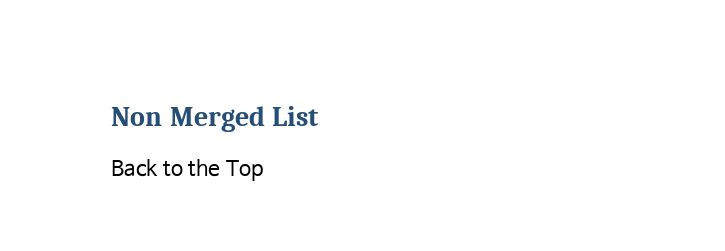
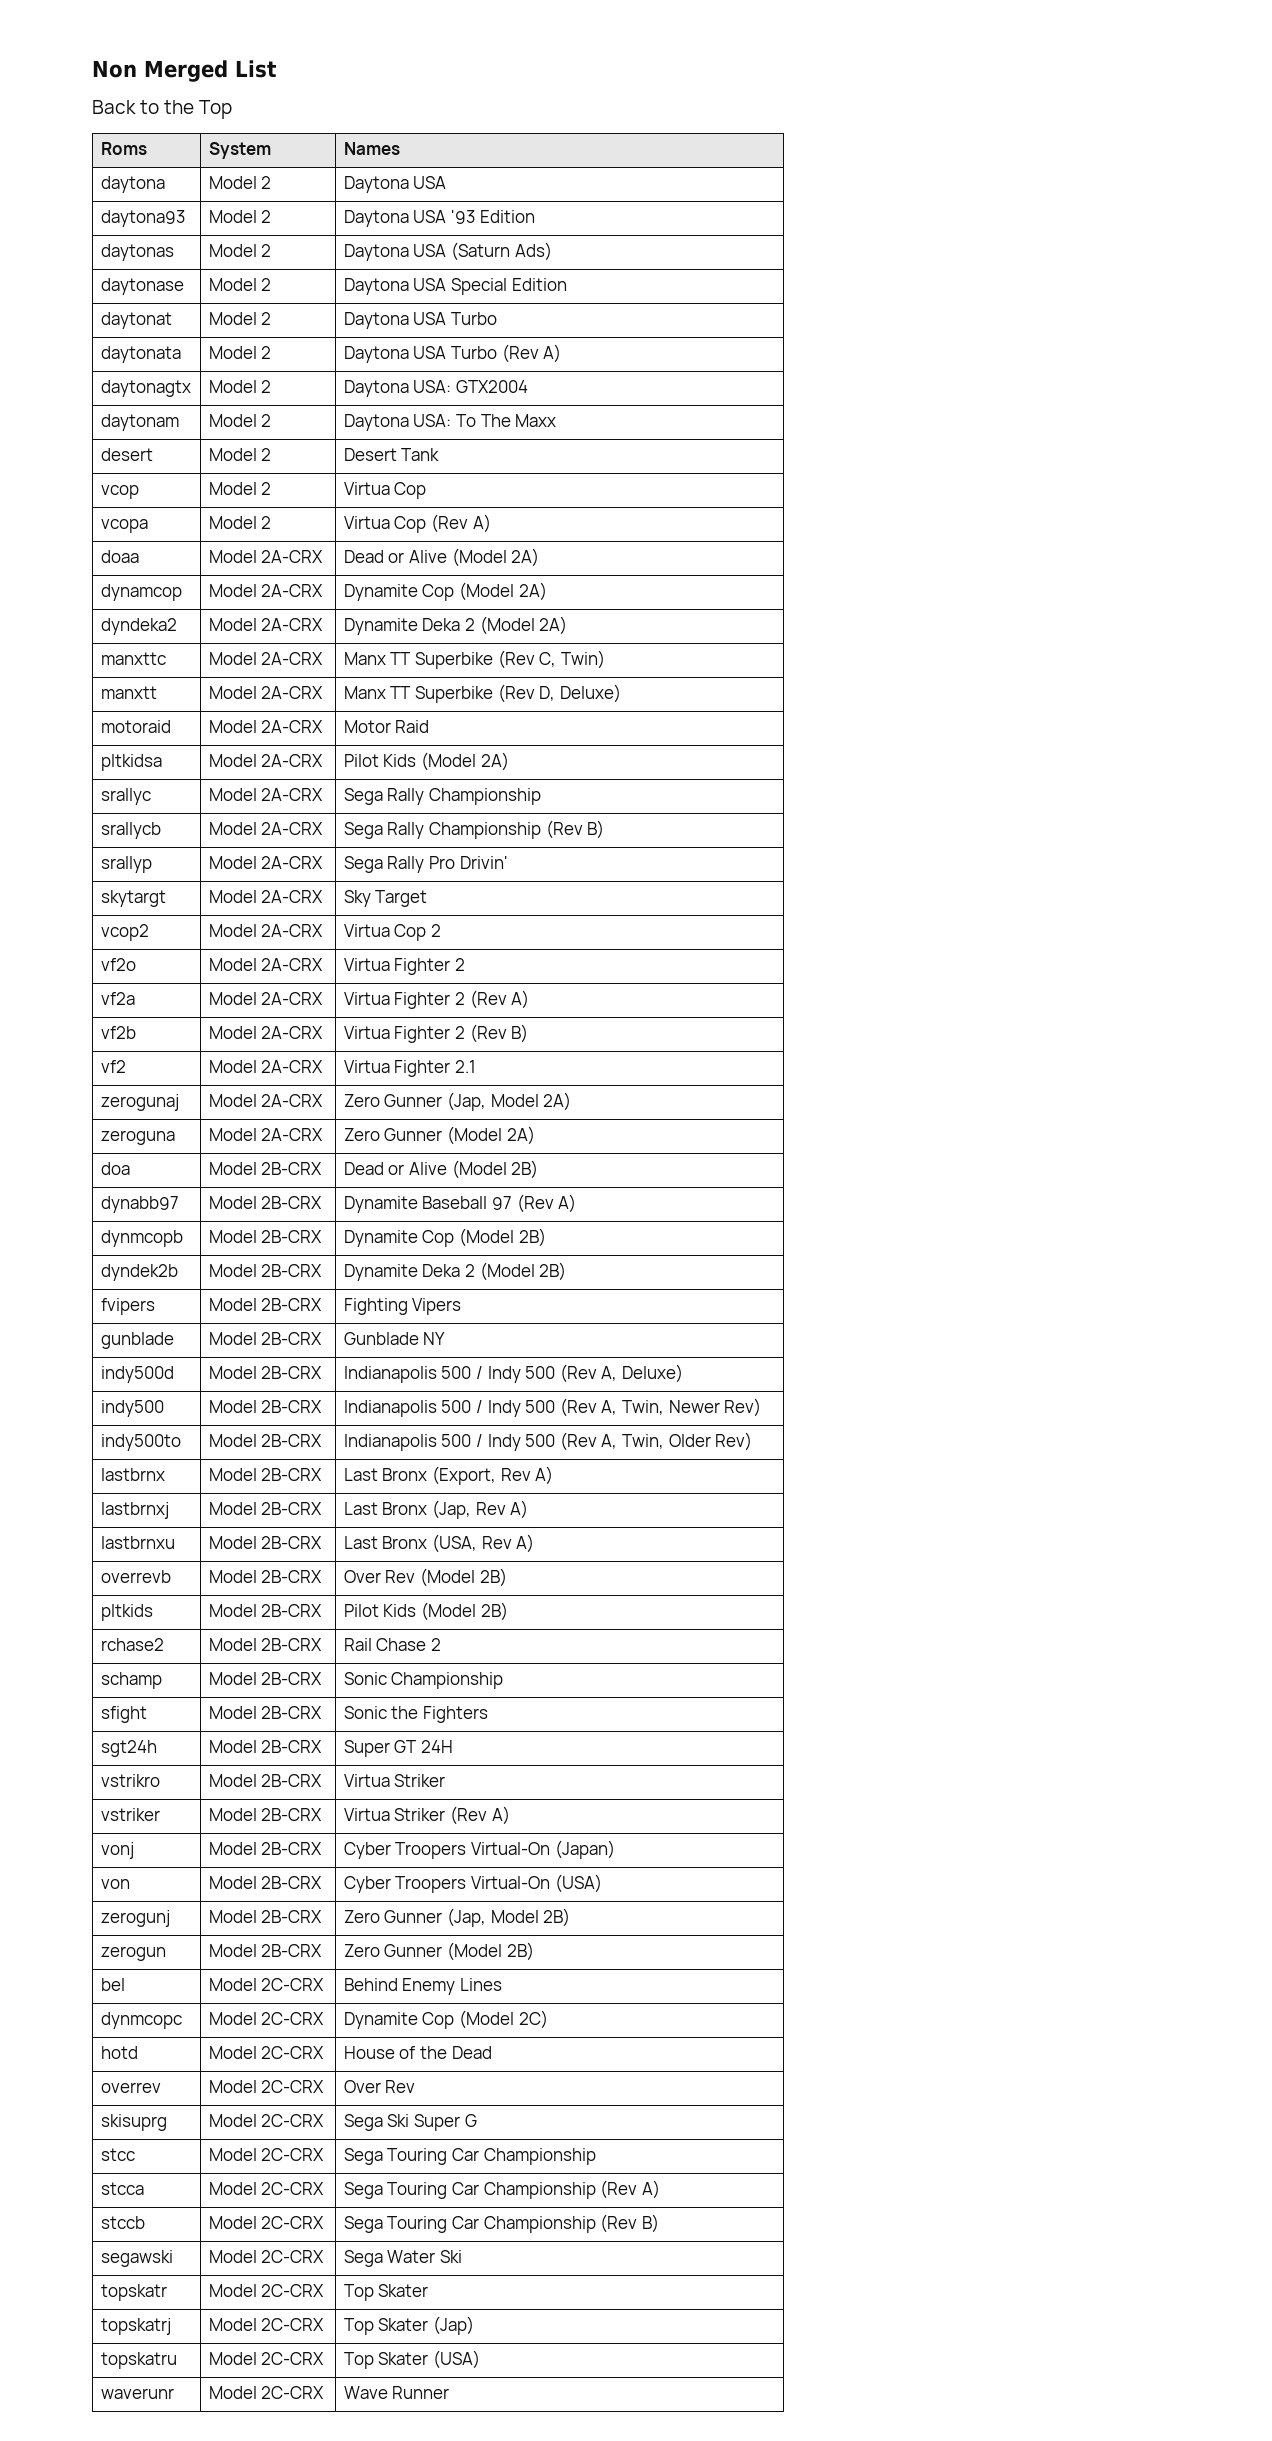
(264, 170) none -> [100,142,147,155] [208,142,271,159] [343,142,400,155] [100,176,165,193] [208,176,272,189] [343,176,447,193] [100,210,185,227] [208,210,272,223] [343,210,535,227] [100,244,174,261] [208,244,272,257] [343,242,552,261] [100,278,184,295] [208,278,272,291] [343,278,567,295] [100,312,172,329] [208,312,272,325] [343,312,497,329] [100,346,181,363] [208,346,272,359] [343,344,562,363] [100,380,191,397] [208,380,272,393] [343,380,528,397] [100,414,179,431] [208,414,272,427] [343,414,557,431] [100,448,153,461] [208,448,272,461] [343,448,440,461] [100,485,139,499] [208,482,272,495] [343,482,427,499] [100,519,148,533] [208,516,272,529] [343,514,491,533] [100,550,139,563] [208,550,324,563] [343,548,540,567] [100,584,182,601] [208,584,324,597] [343,582,547,601] [100,618,177,635] [208,618,324,631] [343,616,568,635] [100,652,166,665] [208,652,324,665] [343,650,605,669] [100,686,157,699] [208,686,324,699] [343,684,621,703] [100,720,171,733] [208,720,324,733] [343,720,430,733] [100,754,162,771] [208,754,324,767] [343,752,509,771] [100,788,151,805] [208,788,324,801] [343,788,541,805] [100,822,161,839] [208,822,324,835] [343,820,605,839] [100,856,152,873] [208,856,324,869] [343,856,508,873] [100,890,166,907] [208,890,324,903] [343,890,428,907] [100,924,149,941] [208,924,324,937] [343,924,441,941] [100,958,136,971] [208,958,324,971] [343,958,465,975] [100,992,135,1005] [208,992,324,1005] [343,990,530,1009] [100,1026,136,1039] [208,1026,324,1039] [343,1024,529,1043] [100,1060,126,1073] [208,1060,324,1073] [343,1060,476,1077] [100,1094,179,1111] [208,1094,324,1107] [343,1092,572,1111] [100,1130,175,1145] [208,1128,324,1141] [343,1126,535,1145] [100,1162,130,1175] [208,1162,323,1175] [343,1160,539,1179] [100,1196,179,1213] [208,1196,323,1209] [343,1194,577,1213] [100,1230,183,1247] [208,1230,323,1243] [343,1228,546,1247] [100,1264,178,1281] [208,1264,323,1277] [343,1262,567,1281] [100,1298,155,1315] [208,1298,323,1311] [343,1298,462,1315] [100,1332,174,1349] [208,1332,323,1345] [343,1332,446,1345] [100,1366,174,1383] [208,1366,323,1379] [343,1364,683,1383] [100,1400,164,1417] [208,1400,323,1413] [343,1398,762,1417] [100,1434,181,1451] [208,1434,323,1447] [343,1432,753,1451] [100,1468,165,1481] [208,1468,323,1481] [343,1466,554,1485] [100,1502,169,1519] [208,1502,323,1515] [343,1500,529,1519] [100,1536,175,1549] [208,1536,323,1549] [343,1534,535,1553] [100,1570,171,1583] [208,1570,323,1583] [343,1568,507,1587] [100,1604,153,1621] [208,1604,323,1617] [343,1602,508,1621] [100,1638,164,1651] [208,1638,323,1651] [343,1638,441,1651] [100,1672,162,1689] [208,1672,323,1685] [343,1672,504,1689] [100,1706,147,1723] [208,1706,323,1719] [343,1706,488,1723] [100,1740,157,1757] [208,1740,323,1753] [343,1740,453,1757] [100,1774,160,1787] [208,1774,323,1787] [343,1774,446,1787] [100,1808,160,1821] [208,1808,323,1821] [343,1806,510,1825] [100,1842,134,1859] [208,1842,323,1855] [343,1840,615,1859] [100,1879,130,1889] [208,1876,323,1889] [343,1874,602,1893] [100,1910,170,1927] [208,1910,323,1923] [343,1908,571,1927] [100,1946,166,1961] [208,1944,323,1957] [343,1942,534,1961] [100,1978,125,1991] [208,1978,325,1991] [343,1978,502,1995] [100,2012,182,2029] [208,2012,325,2025] [343,2010,548,2029] [100,2046,138,2059] [208,2046,325,2059] [343,2046,492,2059] [100,2082,161,2093] [208,2080,325,2093] [343,2080,416,2093] [100,2114,167,2131] [208,2114,325,2127] [343,2114,477,2131] [100,2148,135,2161] [208,2148,325,2161] [343,2148,596,2165] [100,2182,144,2195] [208,2182,325,2195] [343,2180,660,2199] [100,2216,145,2229] [208,2216,325,2229] [343,2214,659,2233] [100,2250,173,2267] [208,2250,325,2263] [343,2250,462,2267] [100,2284,167,2301] [208,2284,325,2297] [343,2284,429,2301] [100,2318,171,2335] [208,2318,325,2331] [343,2316,474,2335] [100,2352,177,2369] [208,2352,325,2365] [343,2350,480,2369] [100,2388,174,2399] [208,2386,325,2399] [343,2386,450,2399] // Roms | System | Names // daytona | Model 2 | Daytona USA // daytona93 | Model 2 | Daytona USA '93 Edition // daytonas | Model 2 | Daytona USA (Saturn Ads) // daytonase | Model 2 | Daytona USA Special Edition // daytonat | Model 2 | Daytona USA Turbo // daytonata | Model 2 | Daytona USA Turbo (Rev A) // daytonagtx | Model 2 | Daytona USA: GTX2004 // daytonam | Model 2 | Daytona USA: To The Maxx // desert | Model 2 | Desert Tank // vcop | Model 2 | Virtua Cop // vcopa | Model 2 | Virtua Cop (Rev A) // doaa | Model 2A-CRX | Dead or Alive (Model 2A) // dynamcop | Model 2A-CRX | Dynamite Cop (Model 2A) // dyndeka2 | Model 2A-CRX | Dynamite Deka 2 (Model 2A) // manxttc | Model 2A-CRX | Manx TT Superbike (Rev C, Twin) // manxtt | Model 2A-CRX | Manx TT Superbike (Rev D, Deluxe) // motoraid | Model 2A-CRX | Motor Raid // pltkidsa | Model 2A-CRX | Pilot Kids (Model 2A) // srallyc | Model 2A-CRX | Sega Rally Championship // srallycb | Model 2A-CRX | Sega Rally Championship (Rev B) // srallyp | Model 2A-CRX | Sega Rally Pro Drivin' // skytargt | Model 2A-CRX | Sky Target // vcop2 | Model 2A-CRX | Virtua Cop 2 // vf2o | Model 2A-CRX | Virtua Fighter 2 // vf2a | Model 2A-CRX | Virtua Fighter 2 (Rev A) // vf2b | Model 2A-CRX | Virtua Fighter 2 (Rev B) // vf2 | Model 2A-CRX | Virtua Fighter 2.1 // zerogunaj | Model 2A-CRX | Zero Gunner (Jap, Model 2A) // zeroguna | Model 2A-CRX | Zero Gunner (Model 2A) // doa | Model 2B-CRX | Dead or Alive (Model 2B) // dynabb97 | Model 2B-CRX | Dynamite Baseball 97 (Rev A) // dynmcopb | Model 2B-CRX | Dynamite Cop (Model 2B) // dyndek2b | Model 2B-CRX | Dynamite Deka 2 (Model 2B) // fvipers | Model 2B-CRX | Fighting Vipers // gunblade | Model 2B-CRX | Gunblade NY // indy500d | Model 2B-CRX | Indianapolis 500 / Indy 500 (Rev A, Deluxe) // indy500 | Model 2B-CRX | Indianapolis 500 / Indy 500 (Rev A, Twin, Newer Rev) // indy500to | Model 2B-CRX | Indianapolis 500 / Indy 500 (Rev A, Twin, Older Rev) // lastbrnx | Model 2B-CRX | Last Bronx (Export, Rev A) // lastbrnxj | Model 2B-CRX | Last Bronx (Jap, Rev A) // lastbrnxu | Model 2B-CRX | Last Bronx (USA, Rev A) // overrevb | Model 2B-CRX | Over Rev (Model 2B) // pltkids | Model 2B-CRX | Pilot Kids (Model 2B) // rchase2 | Model 2B-CRX | Rail Chase 2 // schamp | Model 2B-CRX | Sonic Championship // sfight | Model 2B-CRX | Sonic the Fighters // sgt24h | Model 2B-CRX | Super GT 24H // vstrikro | Model 2B-CRX | Virtua Striker // vstriker | Model 2B-CRX | Virtua Striker (Rev A) // vonj | Model 2B-CRX | Cyber Troopers Virtual-On (Japan) // von | Model 2B-CRX | Cyber Troopers Virtual-On (USA) // zerogunj | Model 2B-CRX | Zero Gunner (Jap, Model 2B) // zerogun | Model 2B-CRX | Zero Gunner (Model 2B) // bel | Model 2C-CRX | Behind Enemy Lines // dynmcopc | Model 2C-CRX | Dynamite Cop (Model 2C) // hotd | Model 2C-CRX | House of the Dead // overrev | Model 2C-CRX | Over Rev // skisuprg | Model 2C-CRX | Sega Ski Super G // stcc | Model 2C-CRX | Sega Touring Car Championship // stcca | Model 2C-CRX | Sega Touring Car Championship (Rev A) // stccb | Model 2C-CRX | Sega Touring Car Championship (Rev B) // segawski | Model 2C-CRX | Sega Water Ski // topskatr | Model 2C-CRX | Top Skater // topskatrj | Model 2C-CRX | Top Skater (Jap) // topskatru | Model 2C-CRX | Top Skater (USA) // waverunr | Model 2C-CRX | Wave Runner

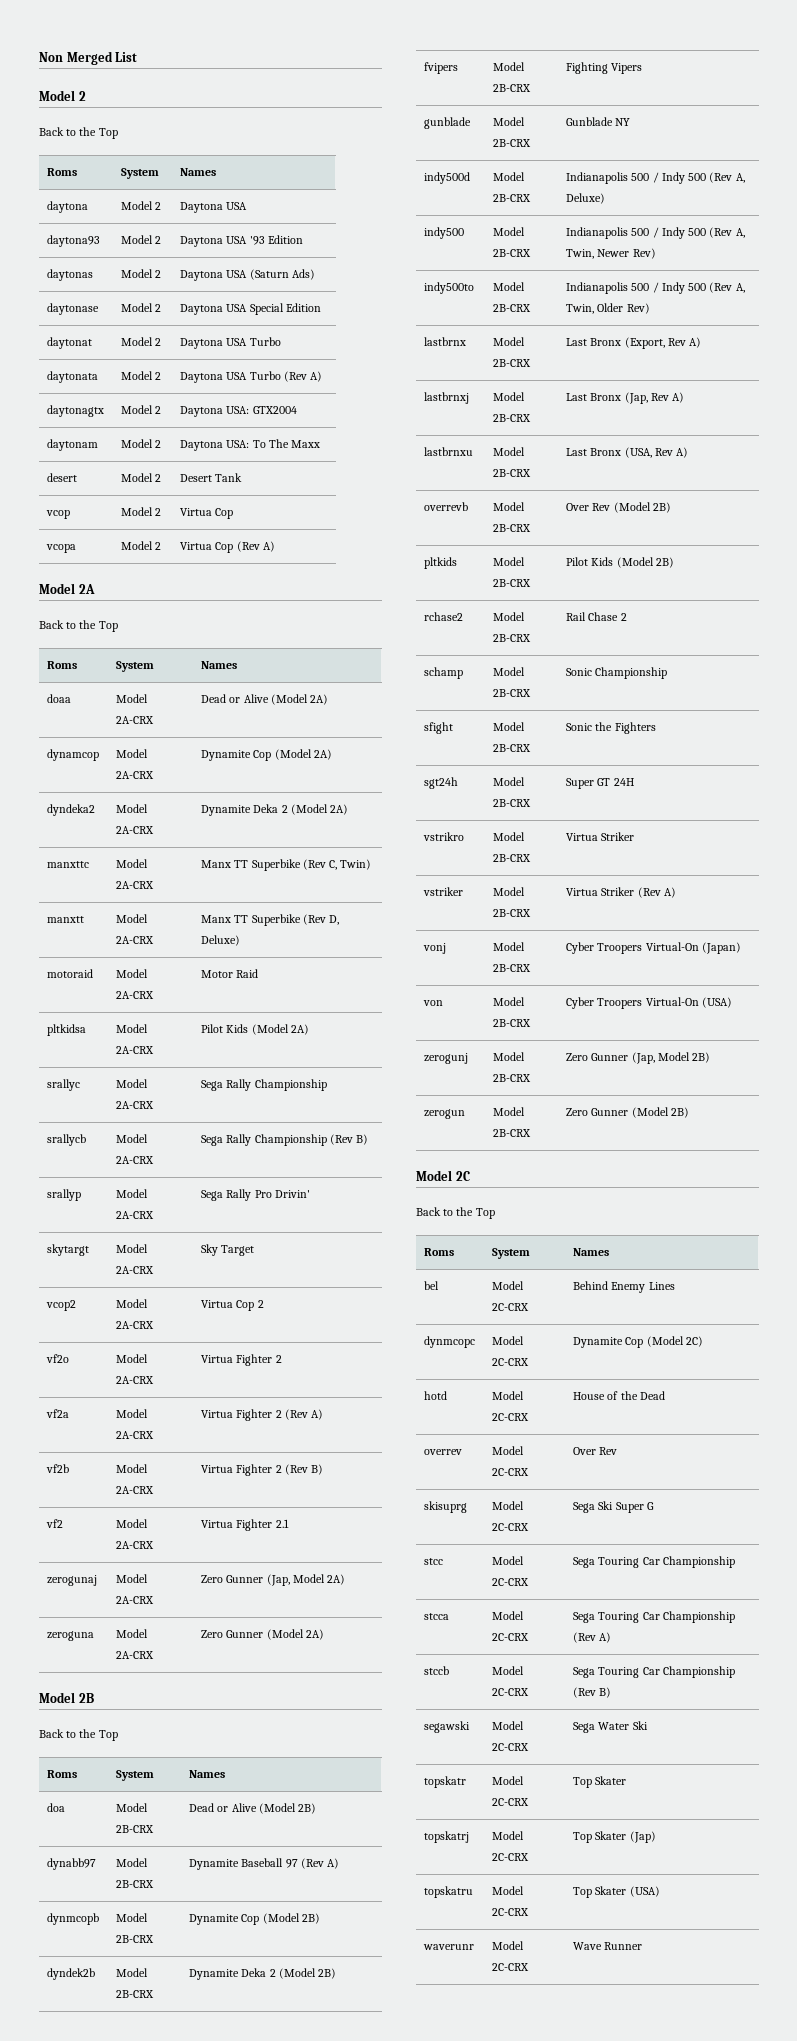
(277, 69) none -> [39,90,86,101] // Model 2
(491, 523) none -> [39,583,95,594] [39,620,118,632] [47,661,78,669] [116,661,155,672] [201,661,238,669] // Model 2A // Back to the Top // Roms | System | Names
(535, 1135) none -> [39,1692,94,1703] [39,1729,118,1741] [47,1770,78,1778] [116,1770,155,1781] [189,1770,226,1778] // Model 2B // Back to the Top // Roms | System | Names
(534, 1951) none -> [416,1170,470,1181] [416,1207,495,1219] [424,1248,455,1256] [492,1248,531,1259] [573,1248,610,1256] // Model 2C // Back to the Top // Roms | System | Names

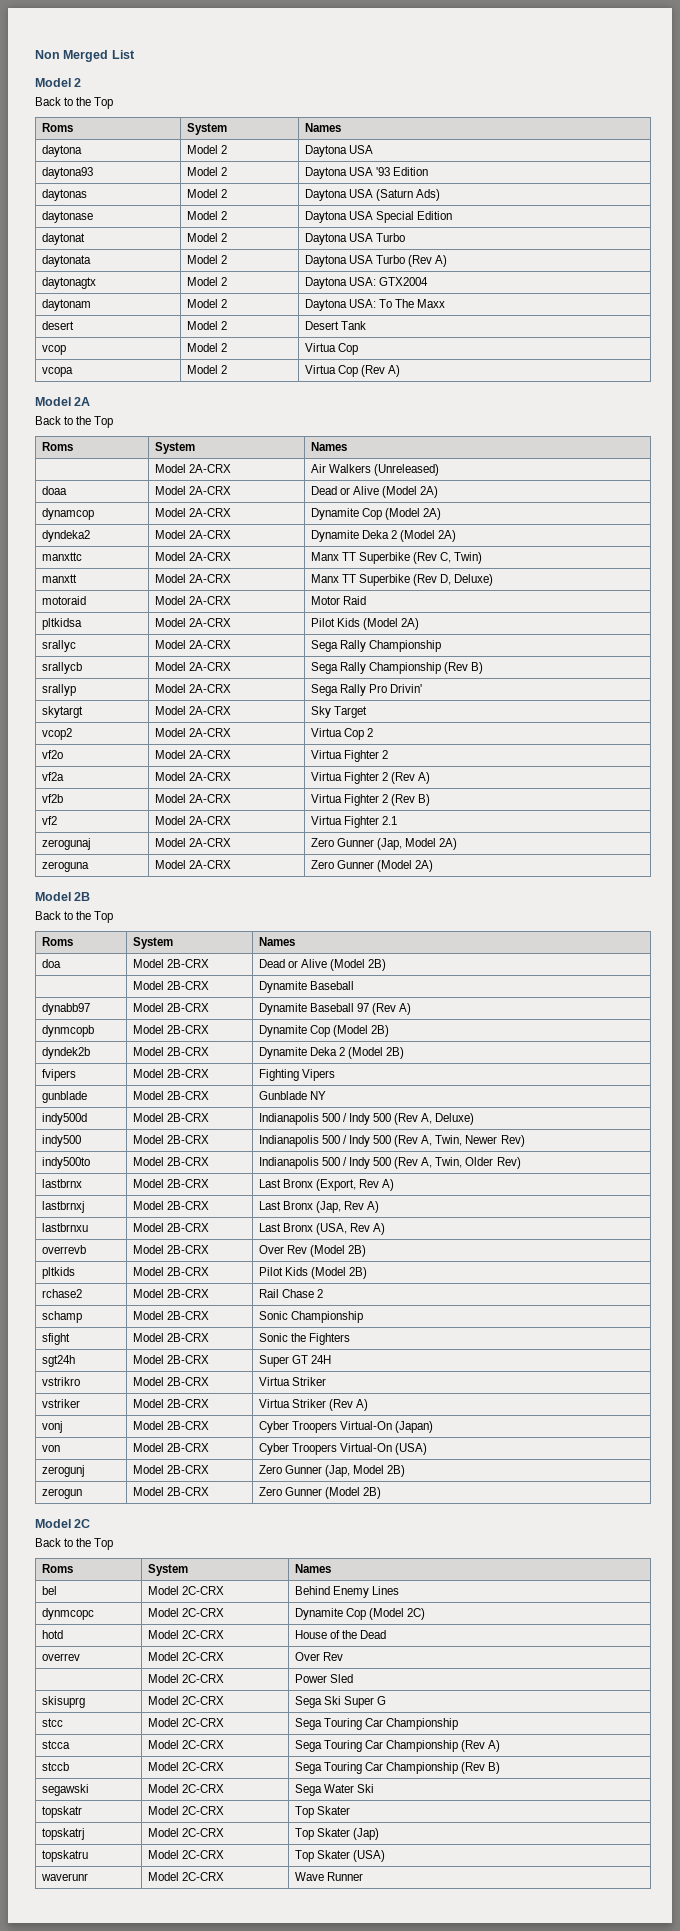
(238, 665) none -> [154,464,231,473] [310,464,439,476] // | Model 2A-CRX | Air Walkers (Unreleased)
(317, 1808) none -> [132,981,209,990] [258,981,354,993] // | Model 2B-CRX | Dynamite Baseball
(618, 1451) none -> [147,1674,224,1683] [294,1674,353,1683] // | Model 2C-CRX | Power Sled

